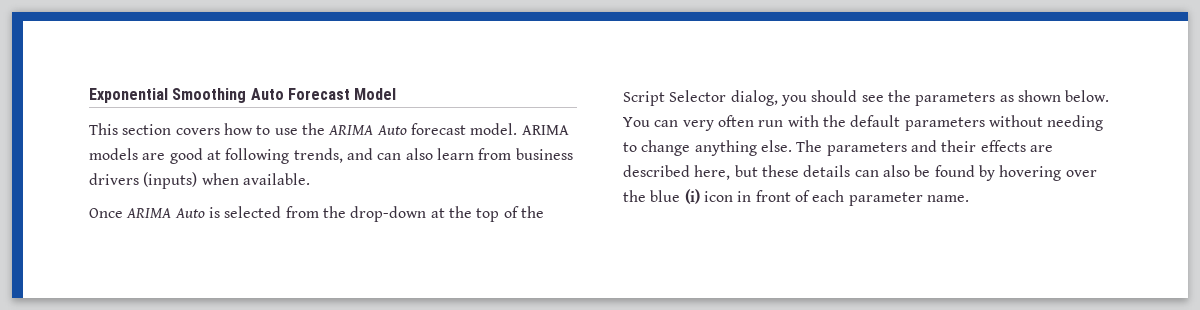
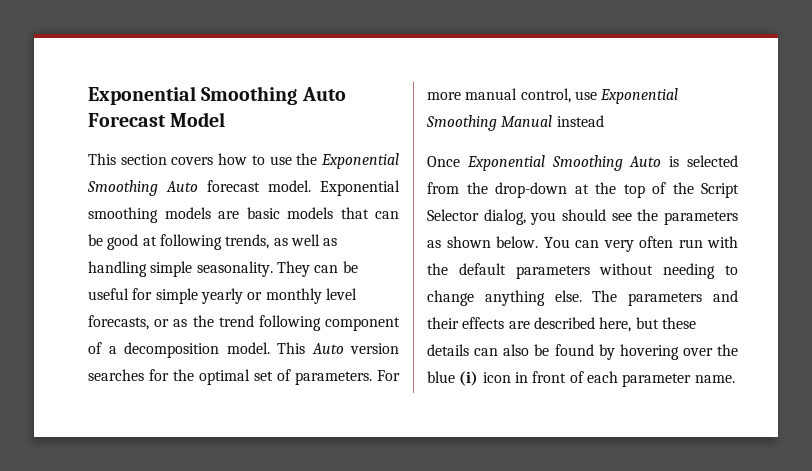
[328,125,374,135] ARIMA -> [321,153,399,169] [87,180,158,196] Exponential Smoothing
[521,125,569,135] [89,148,573,164] [89,172,310,189] ARIMA models are good at following trends, and can also learn from business drivers (inputs) when available. -> [320,180,400,196] [88,207,399,223] [88,234,338,250] [88,261,358,277] [88,288,357,304] [88,315,401,331] [88,342,399,358] [88,369,400,385] [427,88,679,104] [426,115,604,131] Exponential smoothing models are basic models that can be good at following trends, as well as handling simple seasonality. They can be useful for simple yearly or monthly level forecasts, or as the trend following component of a decomposition model. This Auto version searches for the optimal set of parameters. For more manual control, use Exponential Smoothing Manual instead
[126,208,172,218] ARIMA -> [466,155,623,171] Exponential Smoothing

